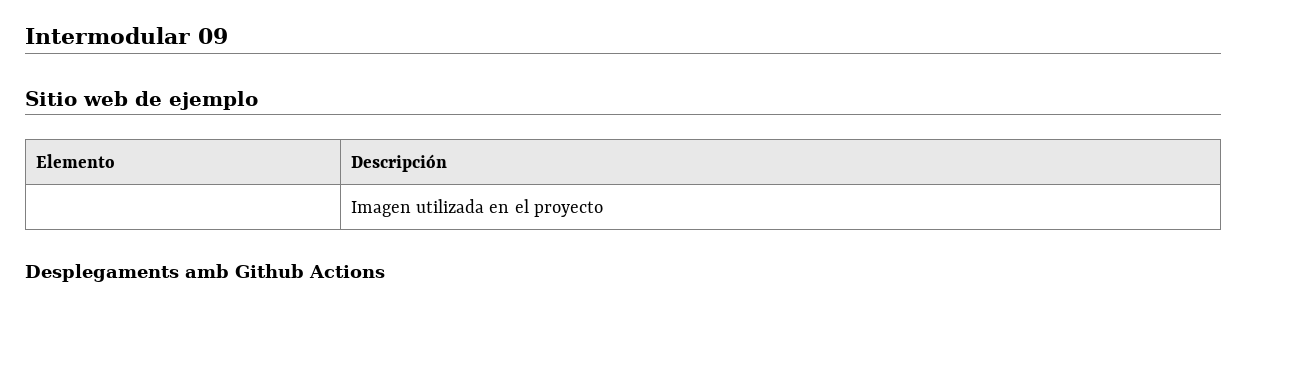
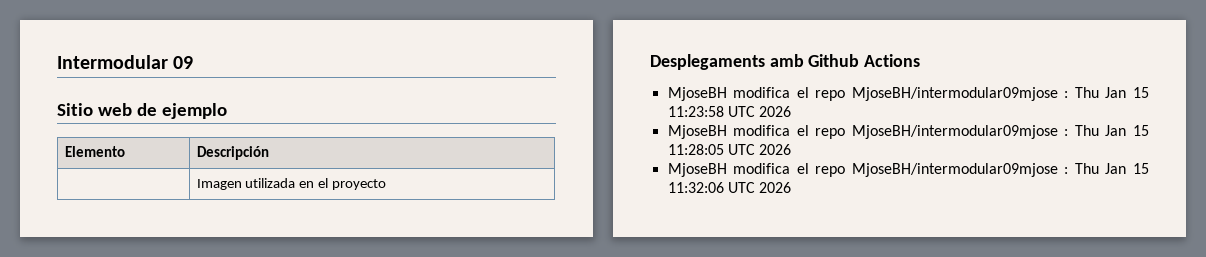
(385, 271) none -> [667,87,1149,101] [667,106,792,117] [667,125,1149,139] [667,144,792,155] [667,163,1149,177] [667,182,792,193] // MjoseBH modifica el repo MjoseBH/intermodular09mjose : Thu Jan 15 11:23:58 UTC 2026 // MjoseBH modifica el repo MjoseBH/intermodular09mjose : Thu Jan 15 11:28:05 UTC 2026 // MjoseBH modifica el repo MjoseBH/intermodular09mjose : Thu Jan 15 11:32:06 UTC 2026

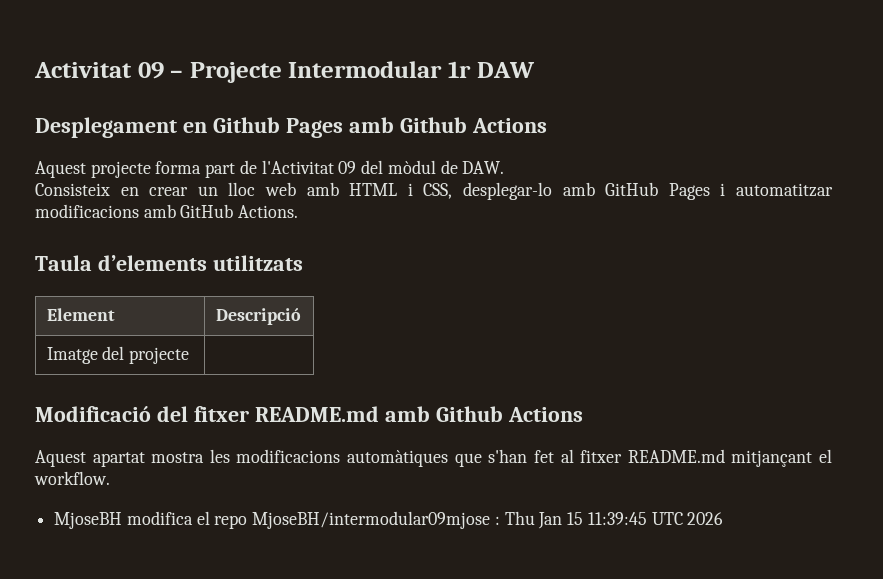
[57,55,194,69] [57,103,227,119] [64,146,125,157] [196,146,269,160] [196,178,387,190] [650,54,921,70] [667,87,1149,101] [667,106,792,117] [667,125,1149,139] [667,144,792,155] [667,163,1149,177] [667,182,792,193] Intermodular 09 // Sitio web de ejemplo // Elemento | Descripción // | Imagen utilizada en el proyecto // Desplegaments amb Github Actions // MjoseBH modifica el repo MjoseBH/intermodular09mjose : Thu Jan 15 11:23:58 UTC 2026 // MjoseBH modifica el repo MjoseBH/intermodular09mjose : Thu Jan 15 11:28:05 UTC 2026 // MjoseBH modifica el repo MjoseBH/intermodular09mjose : Thu Jan 15 11:32:06 UTC 2026 -> [34,61,535,83] [35,117,547,138] [35,160,505,178] [35,182,834,200] [35,204,299,218] [35,255,303,271] [46,308,115,321] [215,308,301,325] [46,346,189,364] [35,406,583,422] [35,449,833,467] [34,471,110,485] [54,511,724,529] Activitat 09 – Projecte Intermodular 1r DAW // Desplegament en Github Pages amb Github Actions // Aquest projecte forma part de l'Activitat 09 del mòdul de DAW. // Consisteix en crear un lloc web amb HTML i CSS, desplegar-lo amb GitHub Pages i automatitzar modificacions amb GitHub Actions. // Taula d’elements utilitzats // Element | Descripció // Imatge del projecte | // Modificació del fitxer README.md amb Github Actions // Aquest apartat mostra les modificacions automàtiques que s'han fet al fitxer README.md mitjançant el workflow. // MjoseBH modifica el repo MjoseBH/intermodular09mjose : Thu Jan 15 11:39:45 UTC 2026

